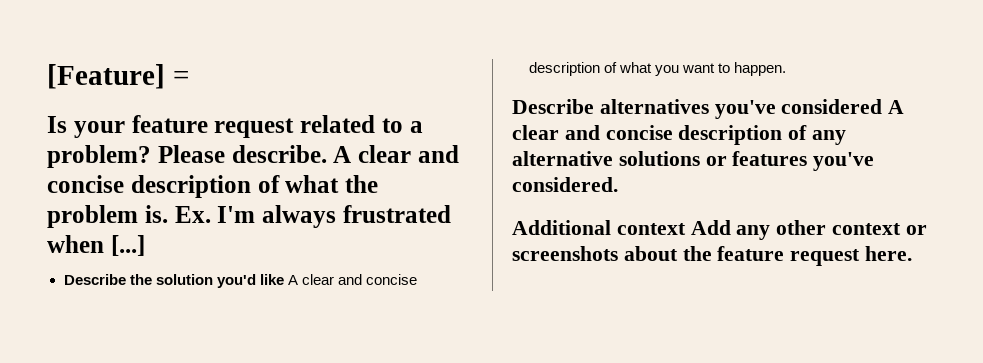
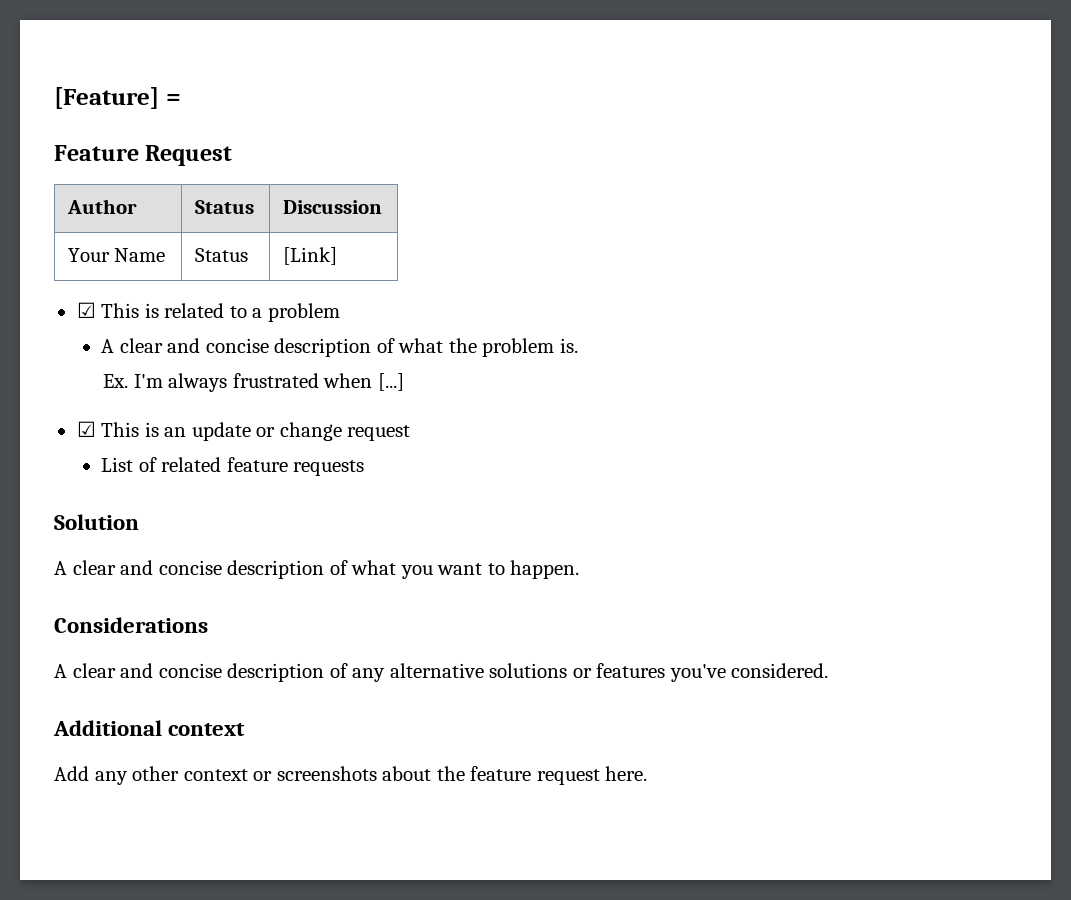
[47,115,423,138] [47,145,327,168] Is your feature request related to a problem? Please describe. -> [54,145,233,166] [66,199,137,214] [194,200,254,214] [282,200,382,214] [67,248,166,262] [194,248,248,262] [282,247,337,265] [76,302,340,322] Feature Request // Author | Status | Discussion // Your Name | Status | [Link] // ☑ This is related to a problem //
(168, 214) none -> (578, 345) //
[63,274,284,288] Describe the solution you'd like -> [76,421,411,441] [101,457,365,476] [54,514,139,530] ☑ This is an update or change request // List of related feature requests // Solution //
[512,99,883,119] Describe alternatives you've considered -> [54,617,208,633] Considerations //
(686, 229) none -> (246, 729) //

